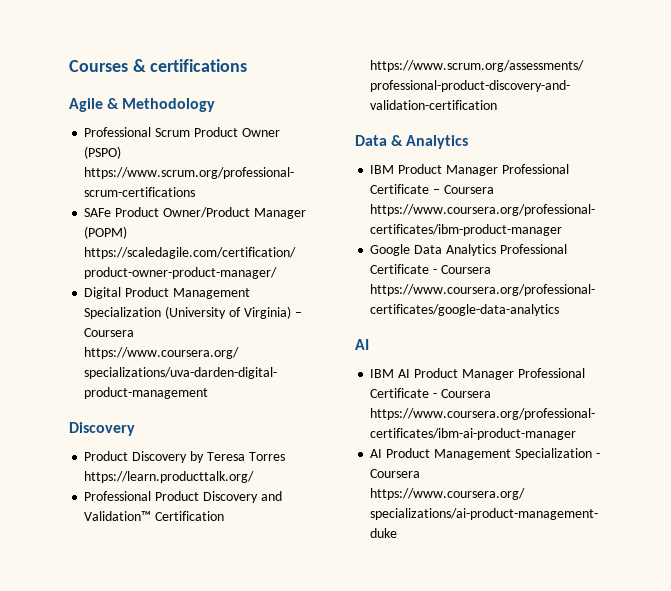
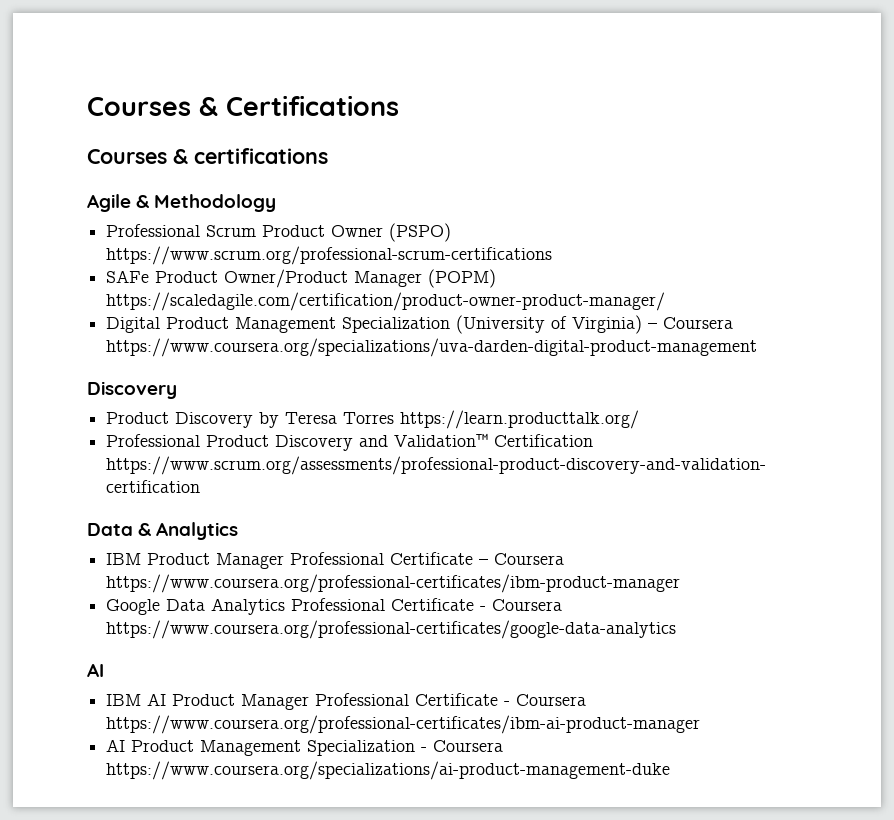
[69,59,146,72] Courses & -> [87,95,399,116] [87,149,188,164] Courses & Certifications // Courses &

